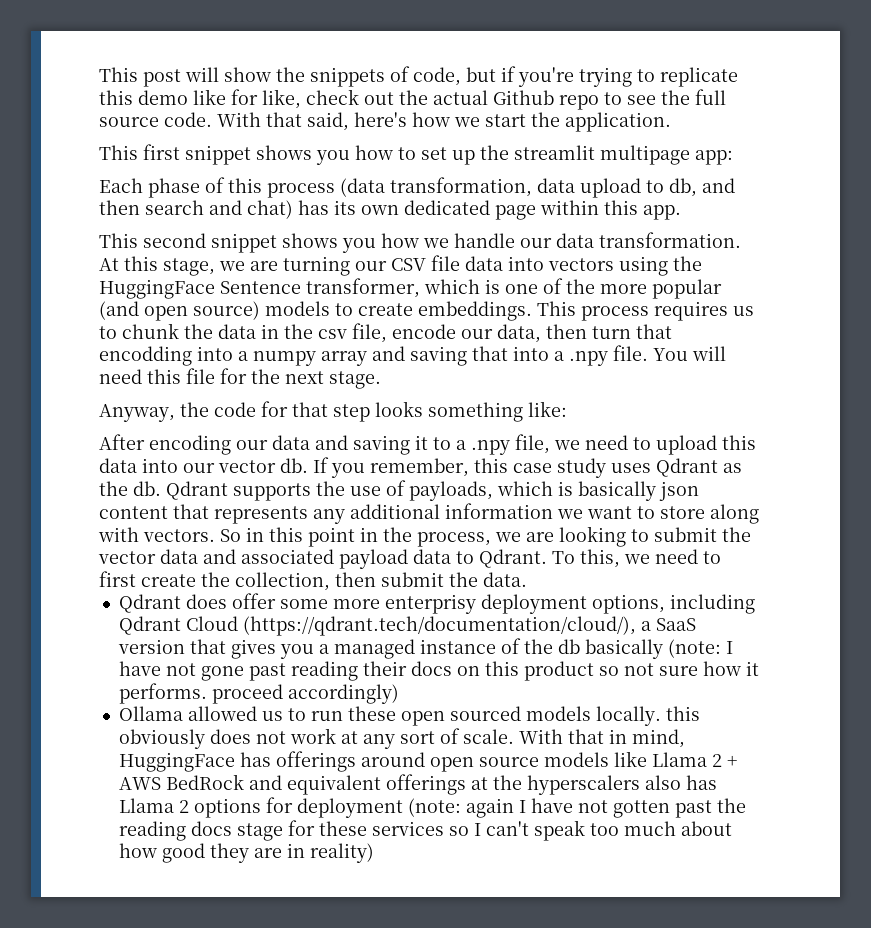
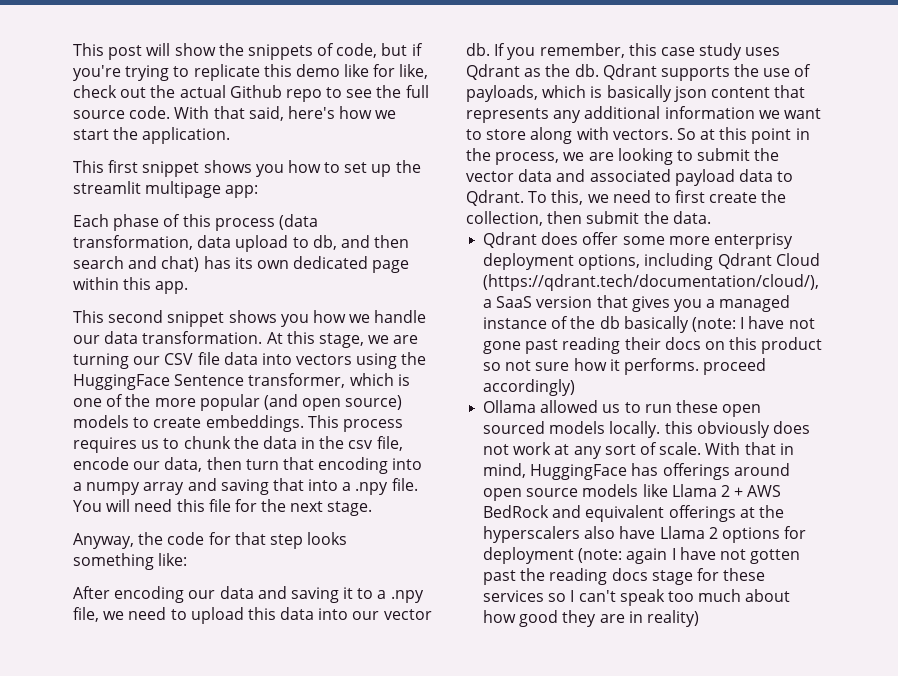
[99,346,192,366] encodding -> [318,457,389,474] encoding
[246,527,264,542] in -> [700,129,716,140] at
[685,775,717,790] has -> [619,526,656,539] have

